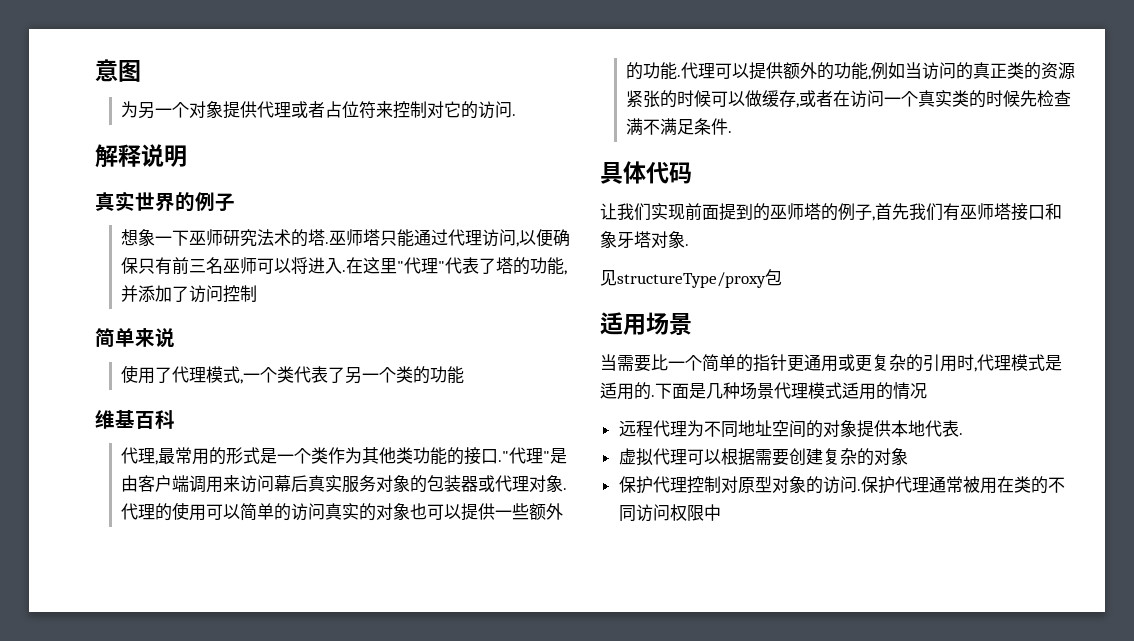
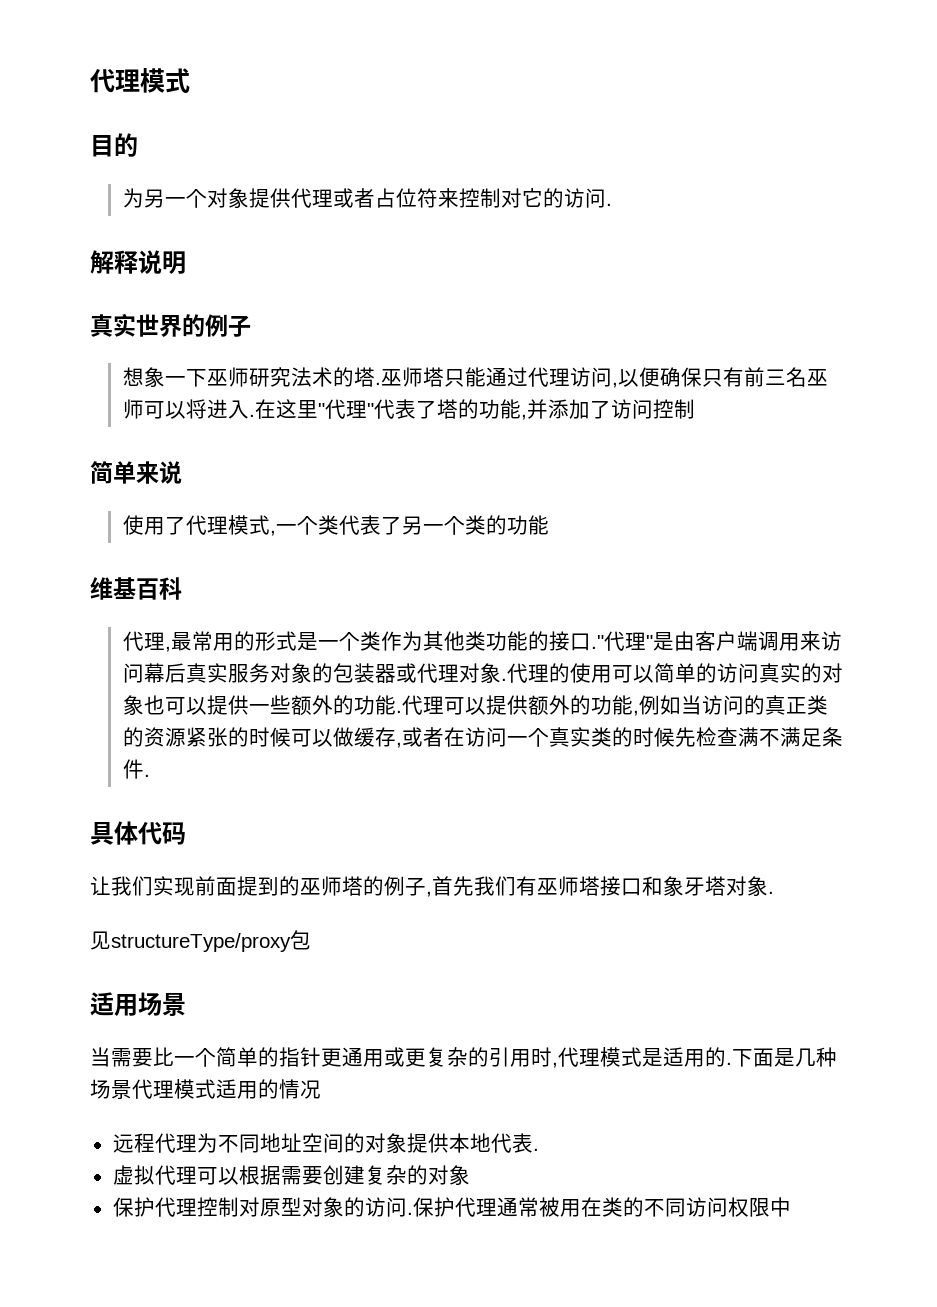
[95,59,141,82] 意图 -> [90,68,190,93] [90,133,138,157] 代理模式 // 目的

